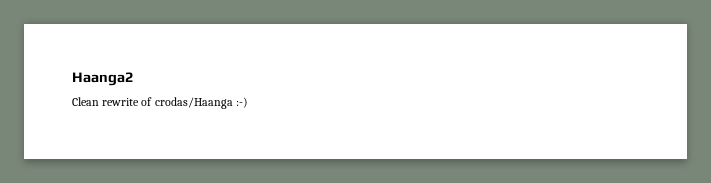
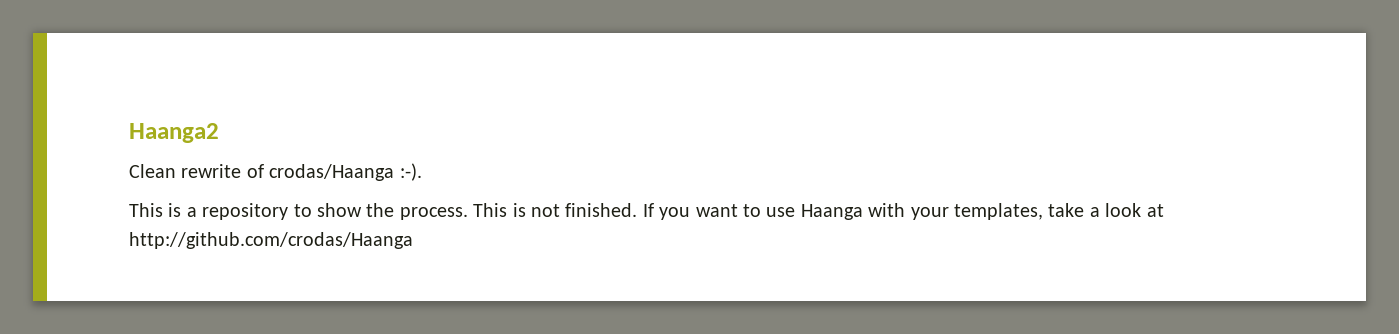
[235,97,248,108] :-) -> [399,163,422,181] [129,203,1164,220] [129,232,413,249] :-). // This is a repository to show the process. This is not finished. If you want to use Haanga with your templates, take a look at http://github.com/crodas/Haanga

